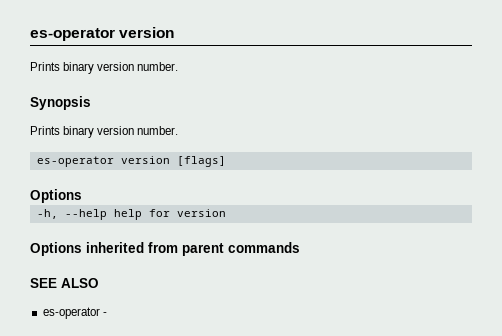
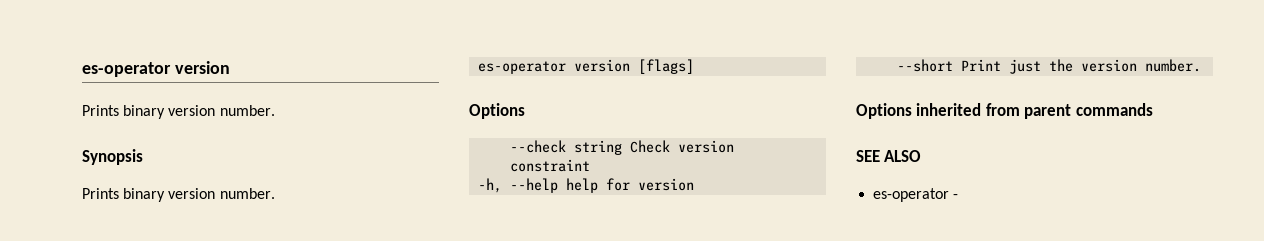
(82, 196) none -> [510,140,735,155] [510,159,591,172] // --check string Check version constraint
(226, 213) none -> [897,59,1202,74] // --short Print just the version number.

